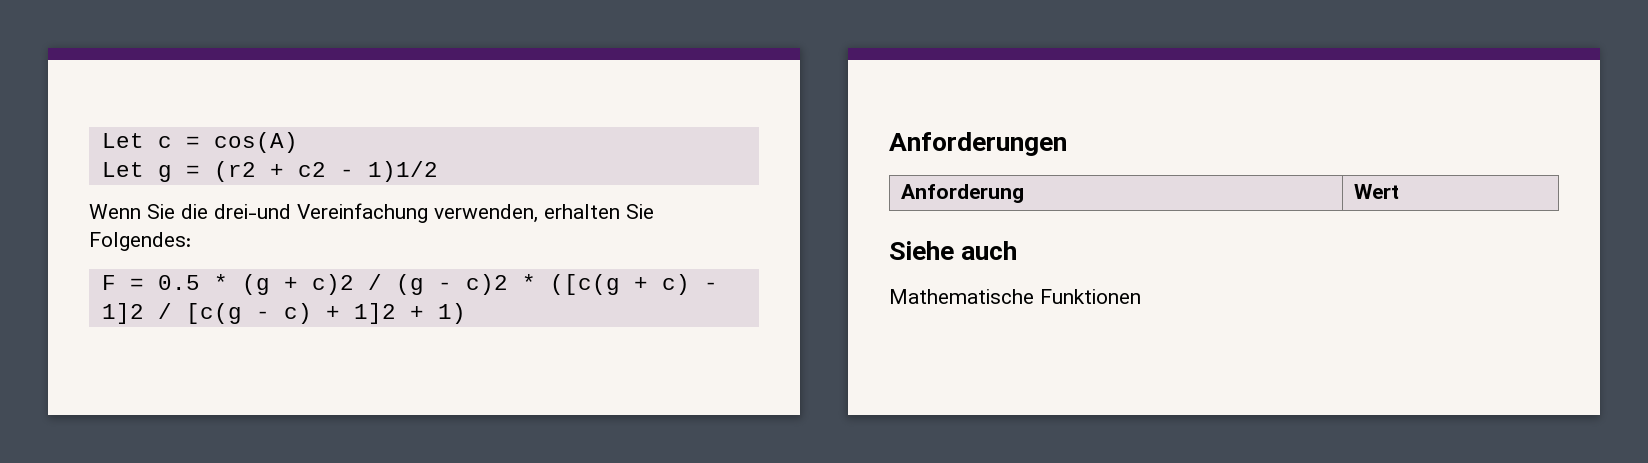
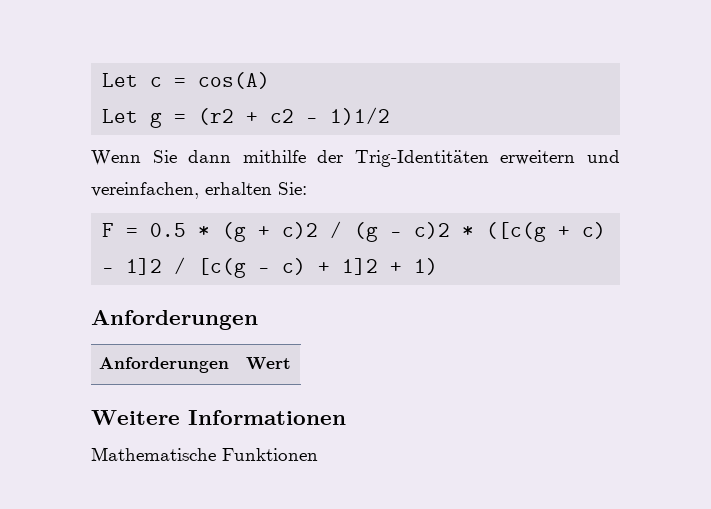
[181,203,654,223] [89,232,191,251] die drei-und Vereinfachung verwenden, erhalten Sie Folgendes: -> [188,150,620,167] [91,182,307,199] dann mithilfe der Trig-Identitäten erweitern und vereinfachen, erhalten Sie:
[901,184,1025,203] Anforderung -> [99,357,230,373] Anforderungen
[889,241,1018,260] Siehe auch -> [91,410,346,425] Weitere Informationen

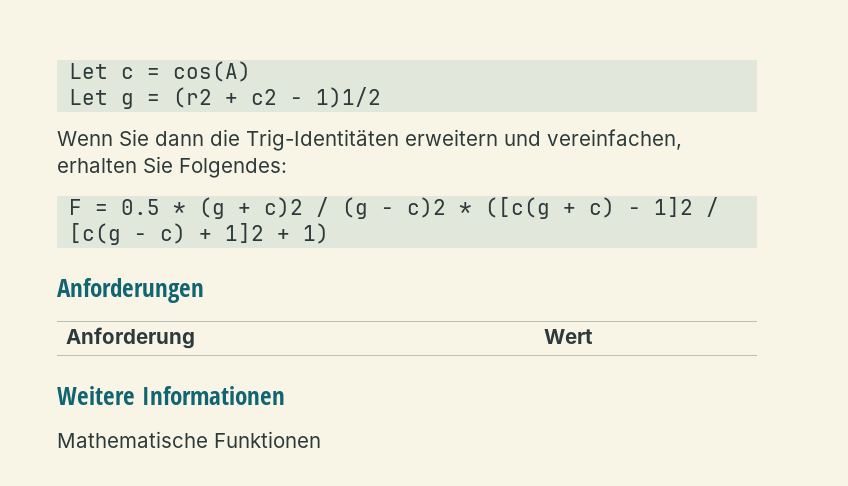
[242,150,344,163] mithilfe der -> [210,129,240,146] die
[278,182,307,195] Sie: -> [143,156,287,178] Sie Folgendes:
[99,357,230,373] Anforderungen -> [66,327,196,349] Anforderung

